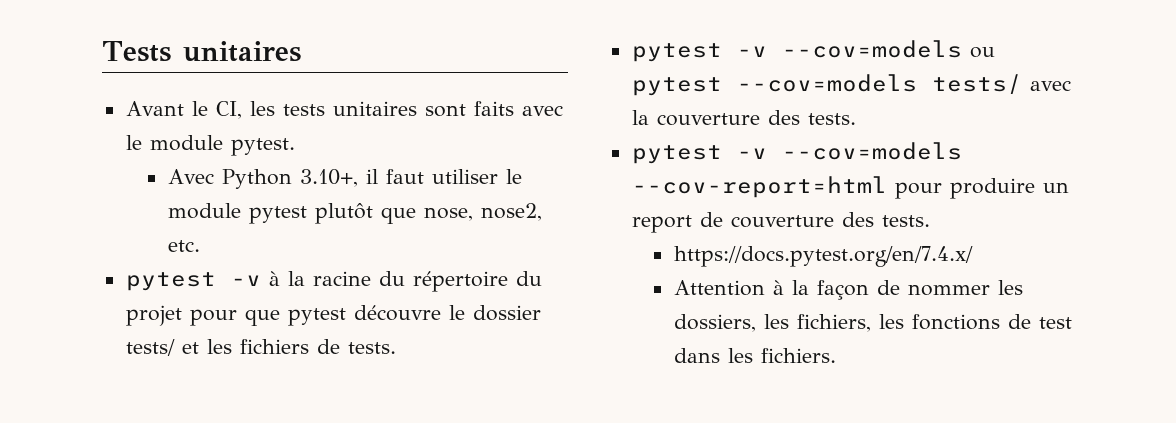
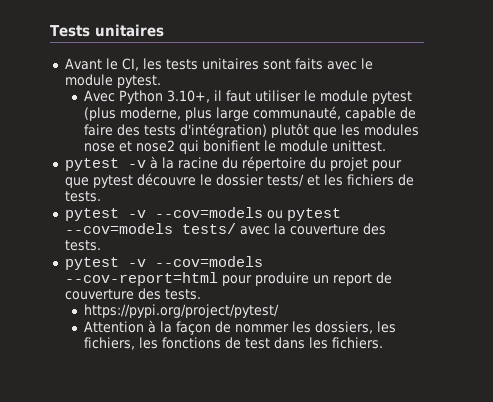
[314,203,542,224] [167,240,200,252] plutôt que nose, nose2, etc. -> [83,106,416,121] [83,123,419,138] [83,140,386,154] (plus moderne, plus large communauté, capable de faire des tests d'intégration) plutôt que les modules nose et nose2 qui bonifient le module unittest.
[673,246,973,267] https://docs.pytest.org/en/7.4.x/ -> [83,304,279,318] https://pypi.org/project/pytest/

